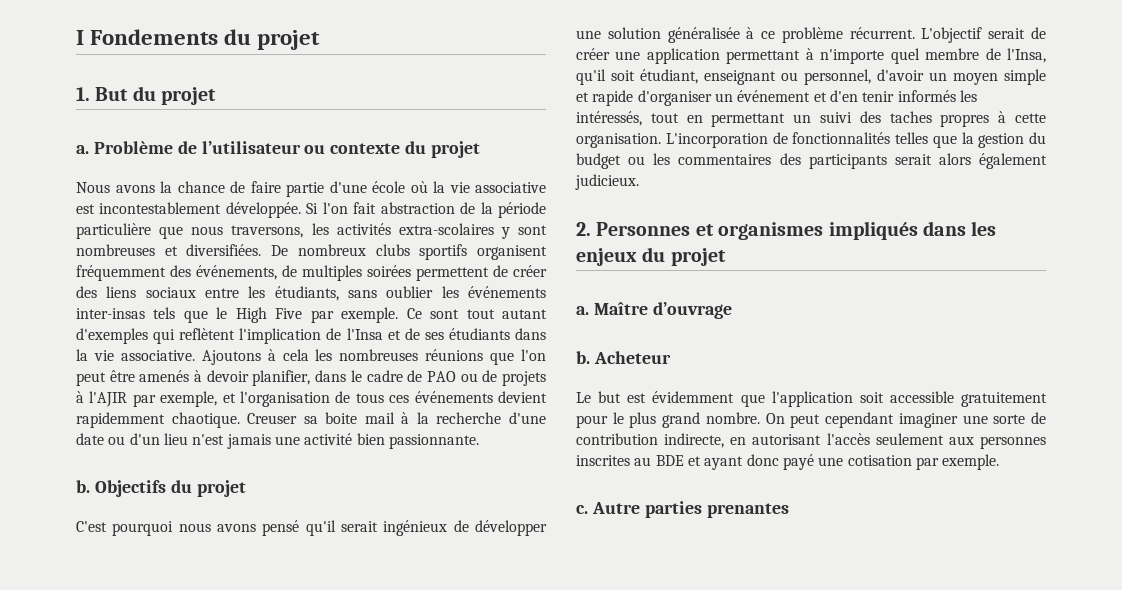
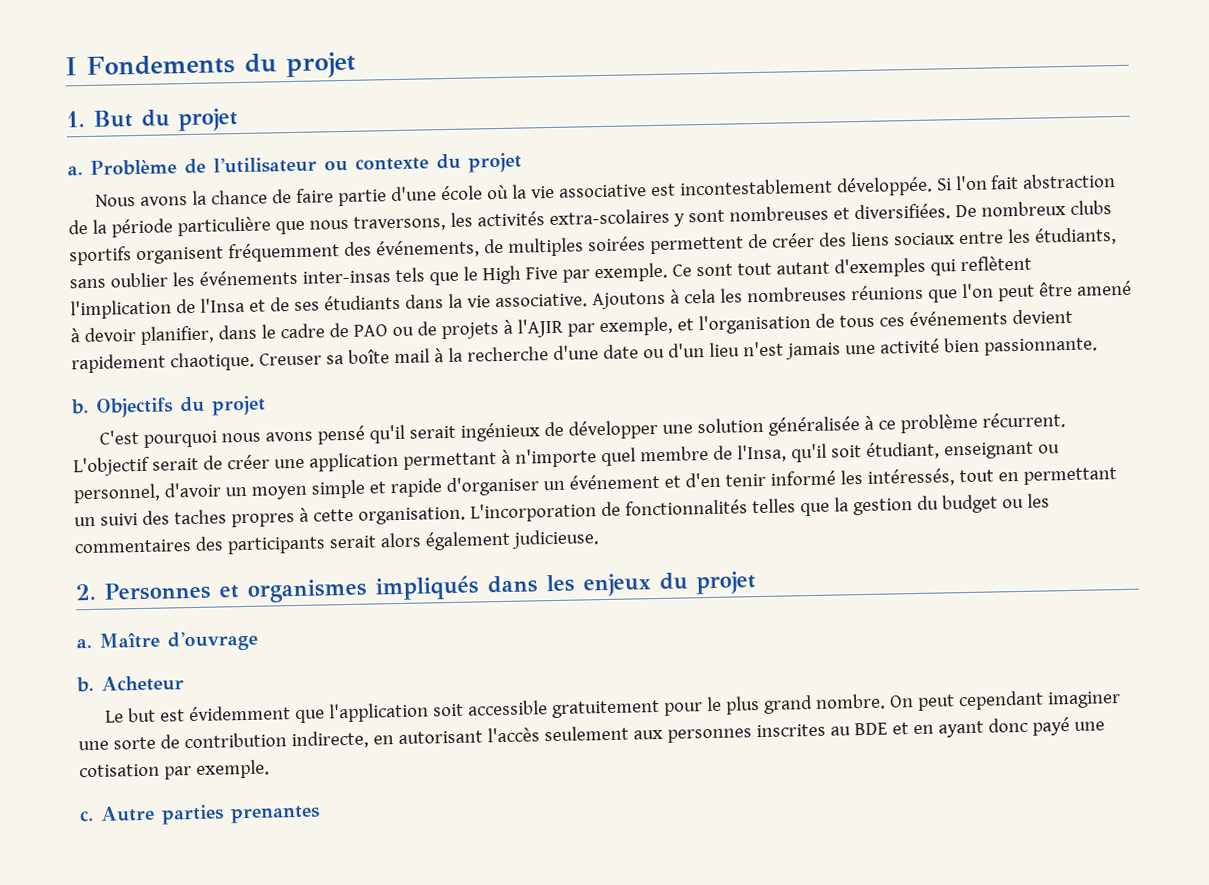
[139,370,190,382] amenés -> [1075,280,1132,296] amené
[76,412,165,428] rapidemment -> [71,353,166,374] rapidement
[325,412,358,424] boite -> [347,349,390,364] boîte
[897,90,956,102] informés -> [769,470,836,486] informé
[575,174,639,190] judicieux. -> [510,529,600,549] judicieuse.
(701, 461) none -> [912,724,934,735] en

